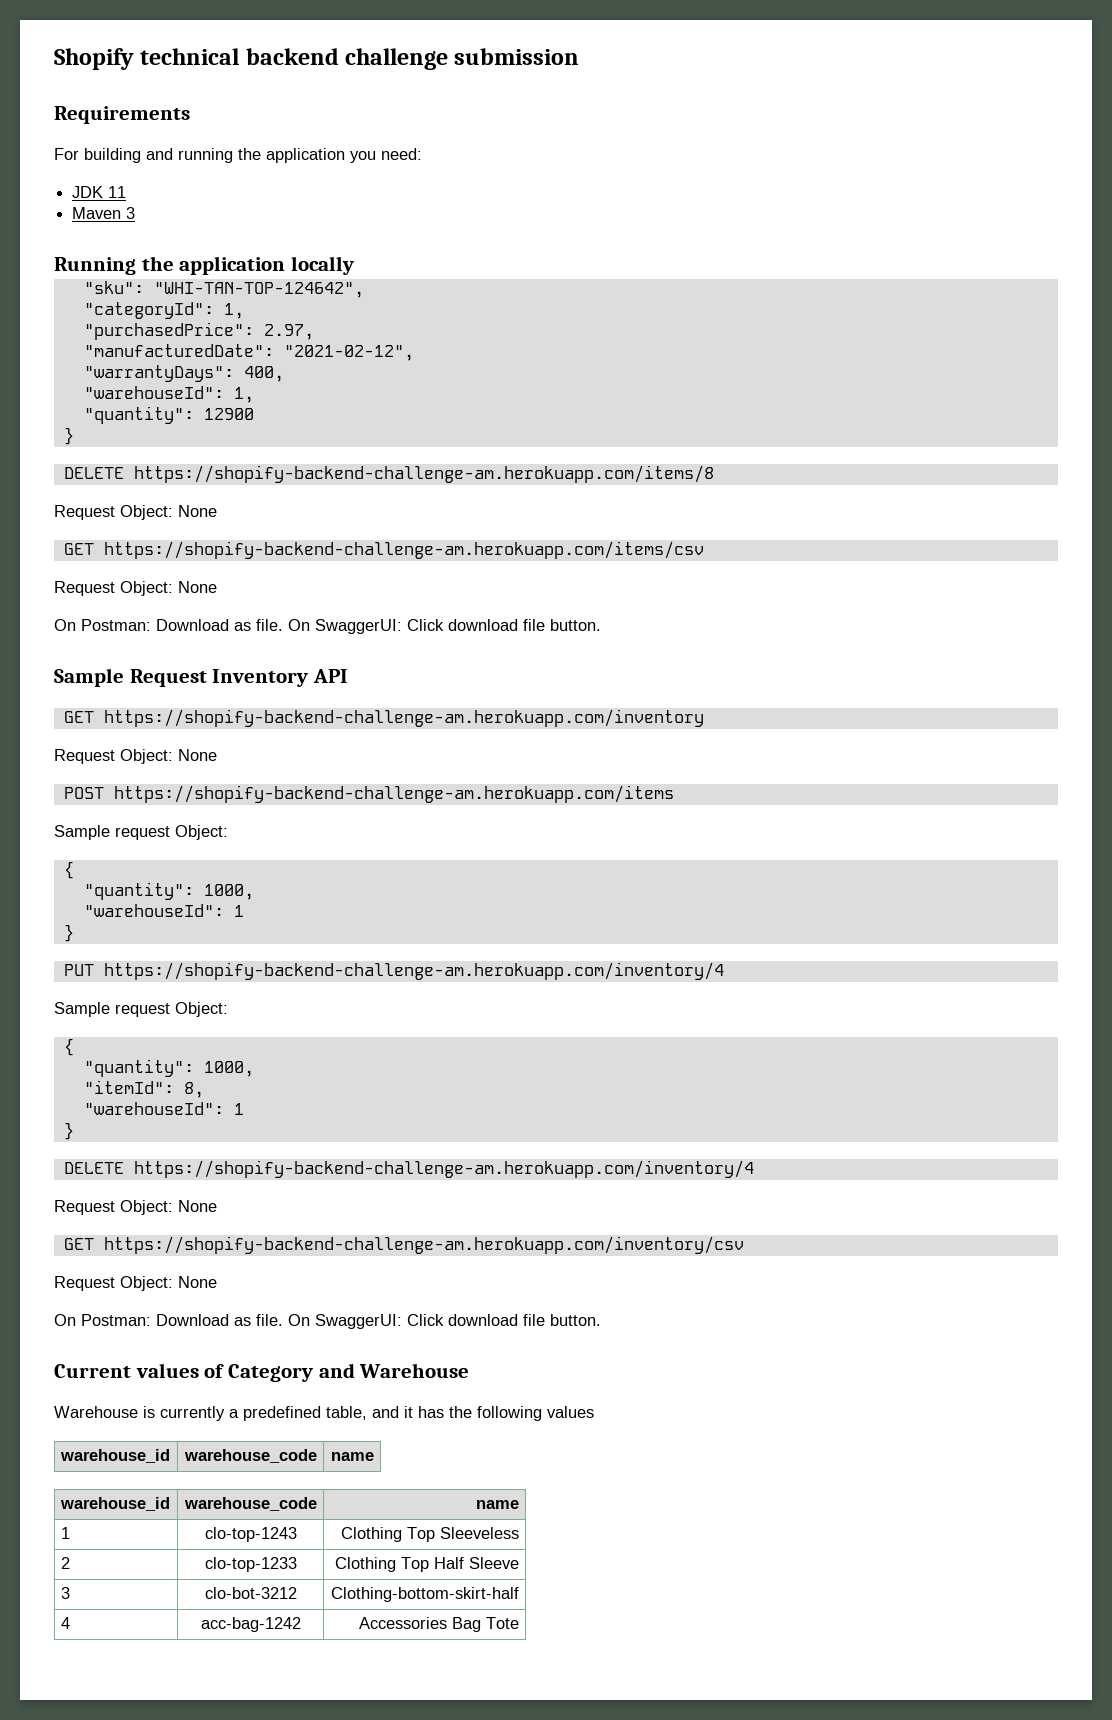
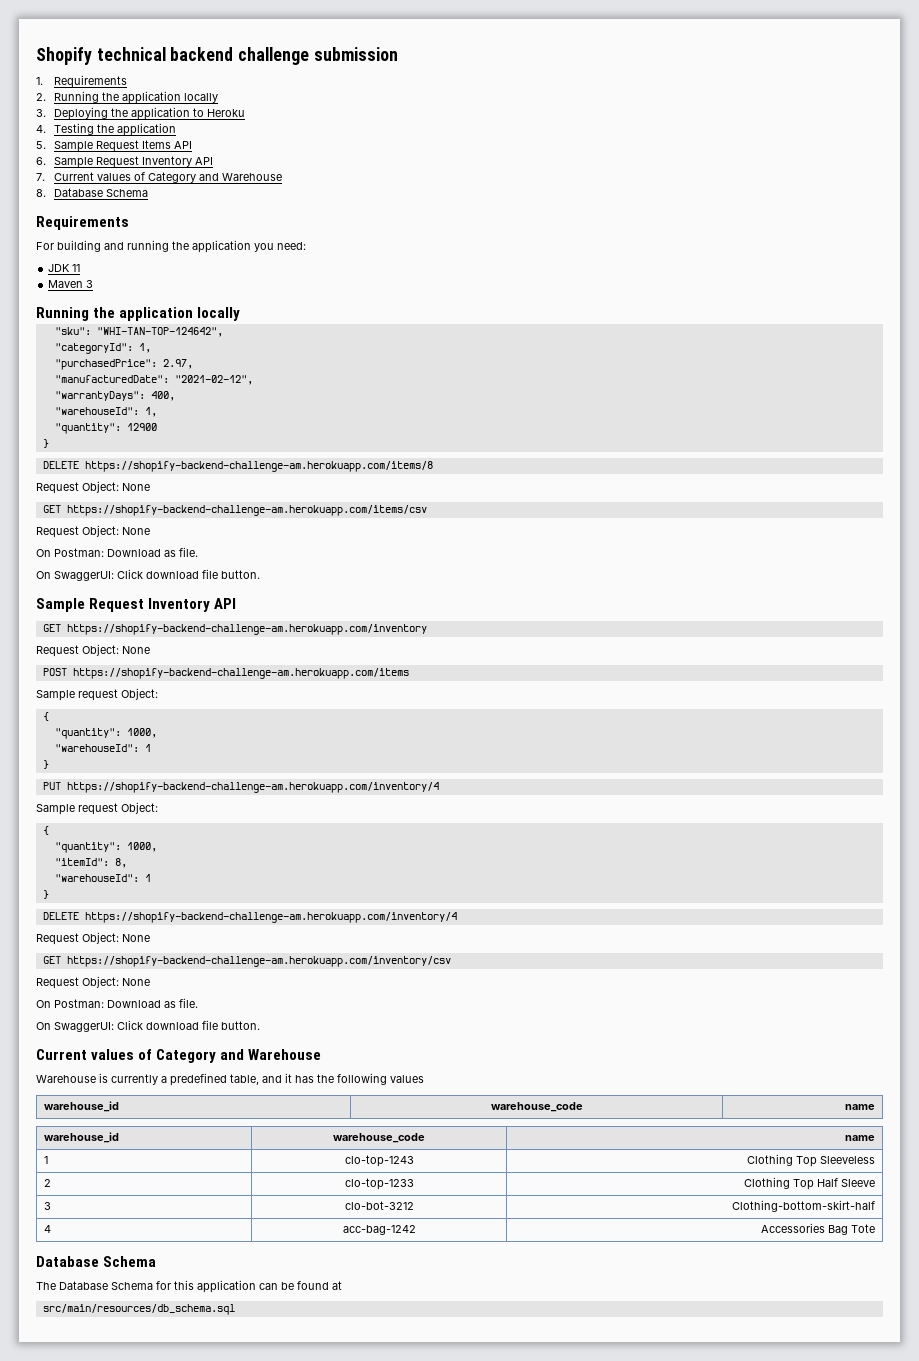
(580, 56) none -> [36,75,128,88] [36,91,219,104] [36,107,246,120] [36,123,177,136] [36,140,193,152] [36,156,214,168] [36,172,283,183] [36,188,149,197] // 1. Requirements // 2. Running the application locally // 3. Deploying the application to Heroku // 4. Testing the application // 5. Sample Request Items API // 6. Sample Request Inventory API // 7. Current values of Category and Warehouse // 8. Database Schema
(283, 625) none -> (198, 552) //
(283, 1320) none -> (198, 1003) //
(520, 1623) none -> [36,1256,157,1267] [36,1280,342,1293] [42,1304,235,1315] // Database Schema // The Database Schema for this application can be found at // src/main/resources/db_schema.sql

